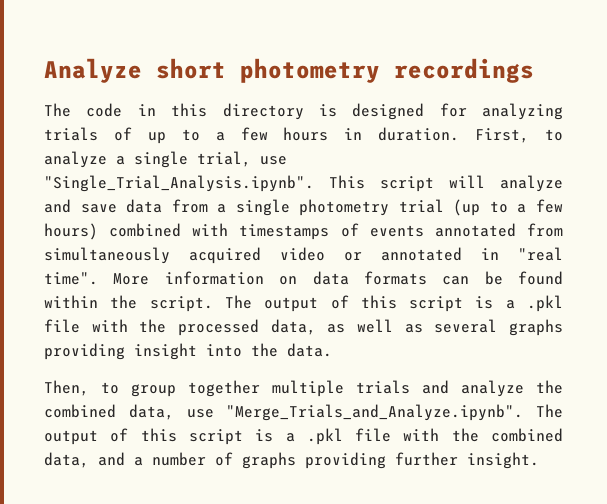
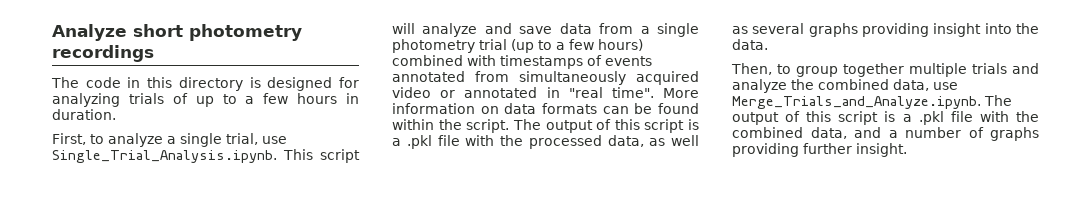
(460, 134) none -> (116, 114) //
[44,175,314,192] "Single_Trial_Analysis.ipynb". -> [52,150,277,163] Single_Trial_Analysis.ipynb.
[226,404,524,421] "Merge_Trials_and_Analyze.ipynb". -> [732,96,981,109] Merge_Trials_and_Analyze.ipynb.

